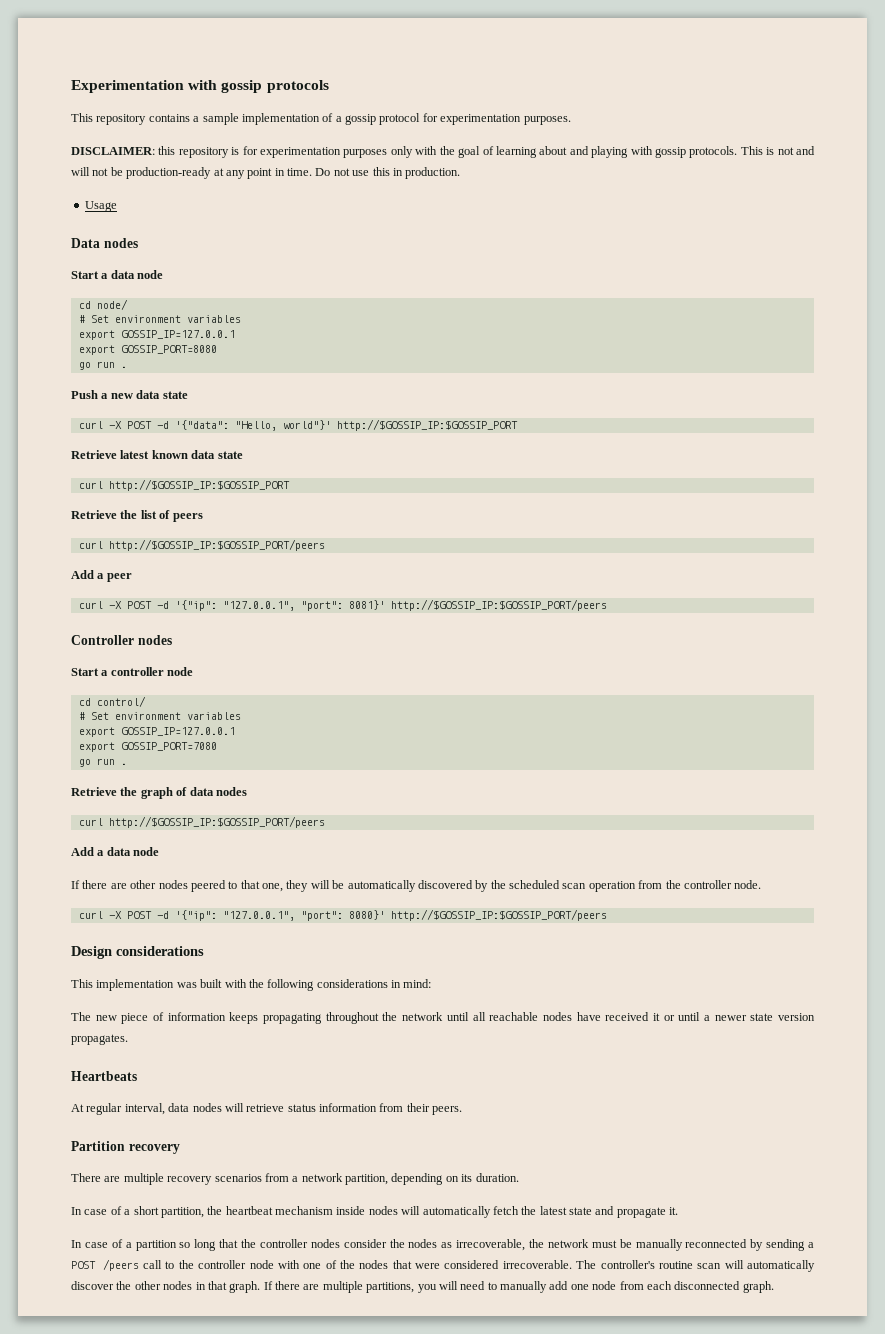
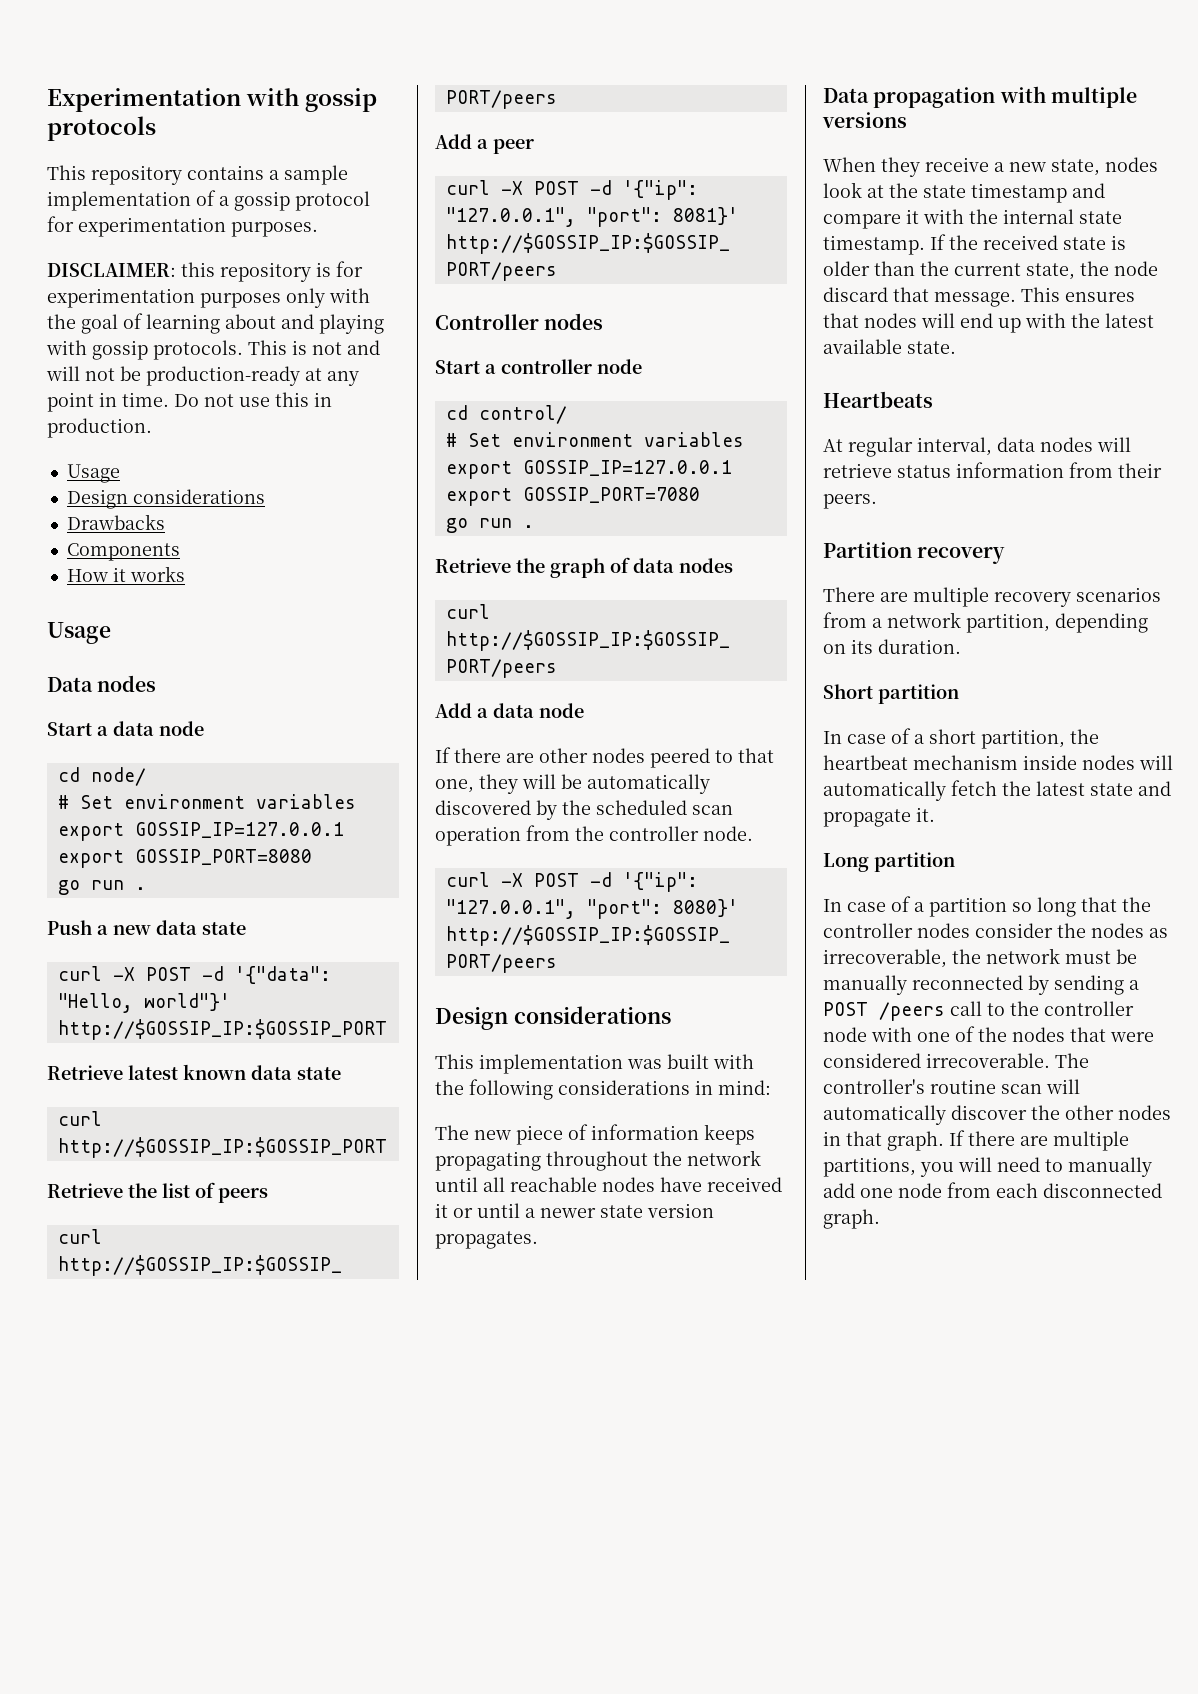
(117, 206) none -> [66,489,265,509] [66,514,165,530] [66,543,180,561] [66,566,185,582] [47,622,111,644] // Design considerations // Drawbacks // Components // How it works // Usage
(128, 1039) none -> [823,86,1137,108] [822,112,907,128] [823,157,1158,177] [823,182,1105,203] [823,209,1122,229] [823,234,1126,255] [823,261,1158,280] [823,287,1135,307] [823,313,1154,333] [823,339,956,354] // Data propagation with multiple versions // When they receive a new state, nodes look at the state timestamp and compare it with the internal state timestamp. If the received state is older than the current state, the node discard that message. This ensures that nodes will end up with the latest available state.
(519, 1177) none -> [823,684,959,704] // Short partition
(679, 1211) none -> [823,852,955,872] // Long partition

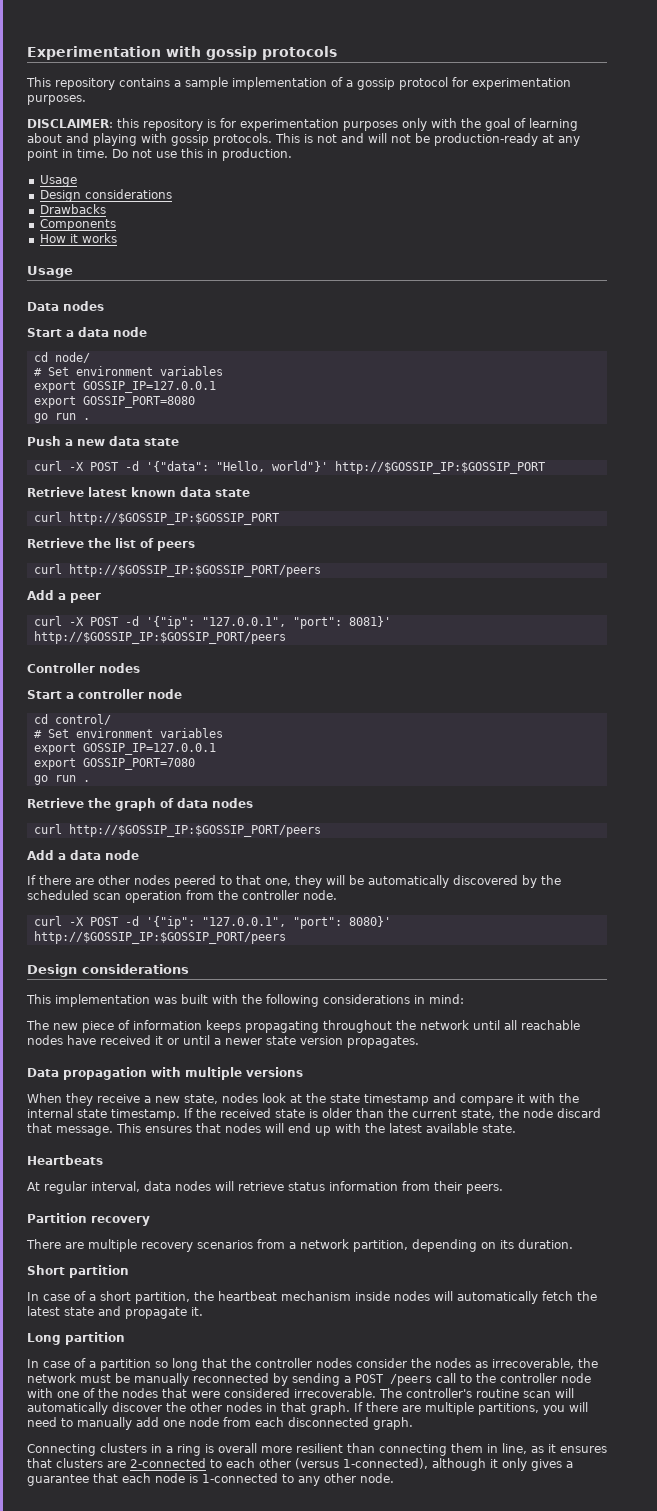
(880, 1219) none -> [27,1443,607,1456] [27,1458,573,1471] [27,1473,394,1486] // Connecting clusters in a ring is overall more resilient than connecting them in line, as it ensures that clusters are 2-connected to each other (versus 1-connected), although it only gives a guarantee that each node is 1-connected to any other node.

